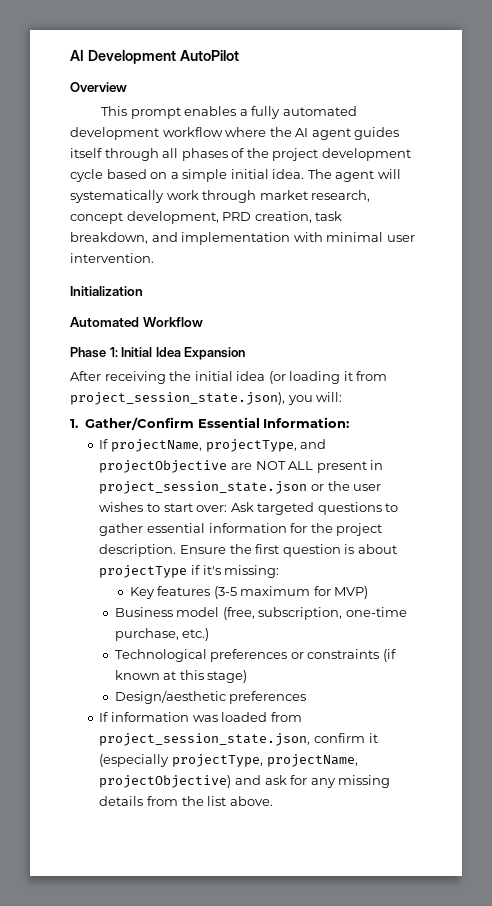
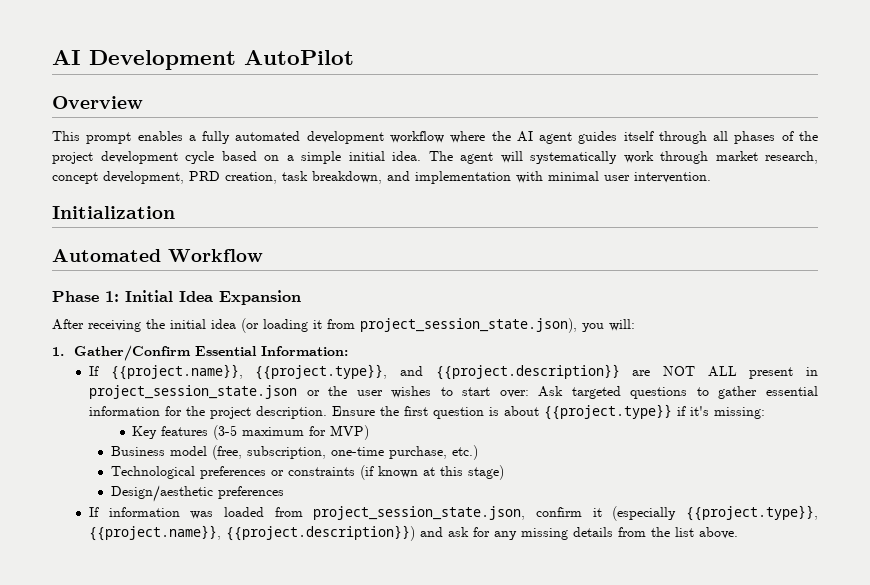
[110,439,327,452] [99,460,228,473] projectName, projectType, and projectObjective -> [110,364,620,380] {{project.name}}, {{project.type}}, and {{project.description}}
[99,565,188,578] projectType -> [544,404,673,420] {{project.type}}
[171,754,358,767] [99,775,232,788] projectType, projectName, projectObjective) -> [686,505,819,521] [89,525,416,541] {{project.type}}, {{project.name}}, {{project.description}})

